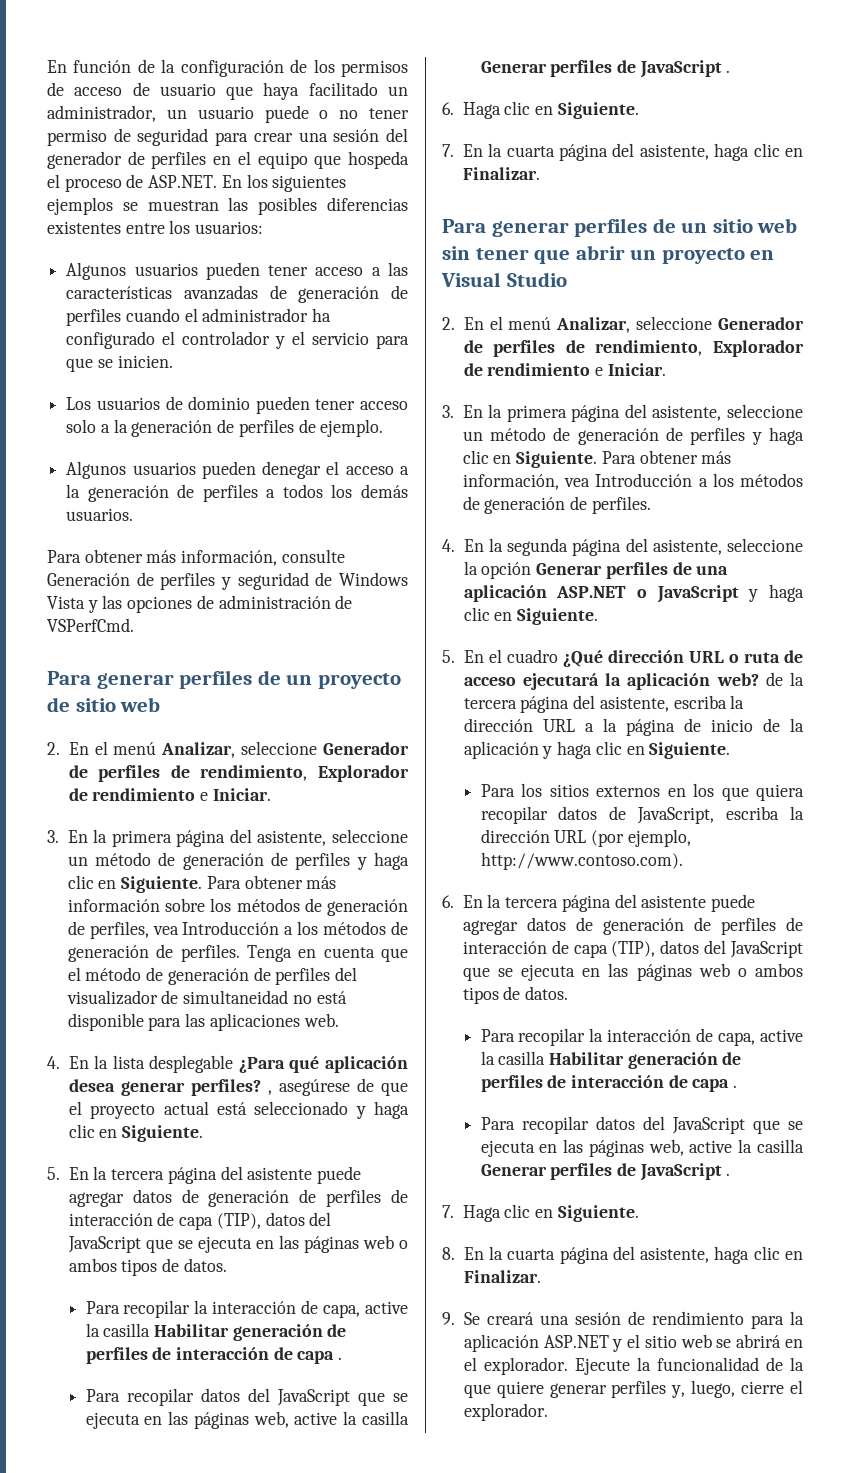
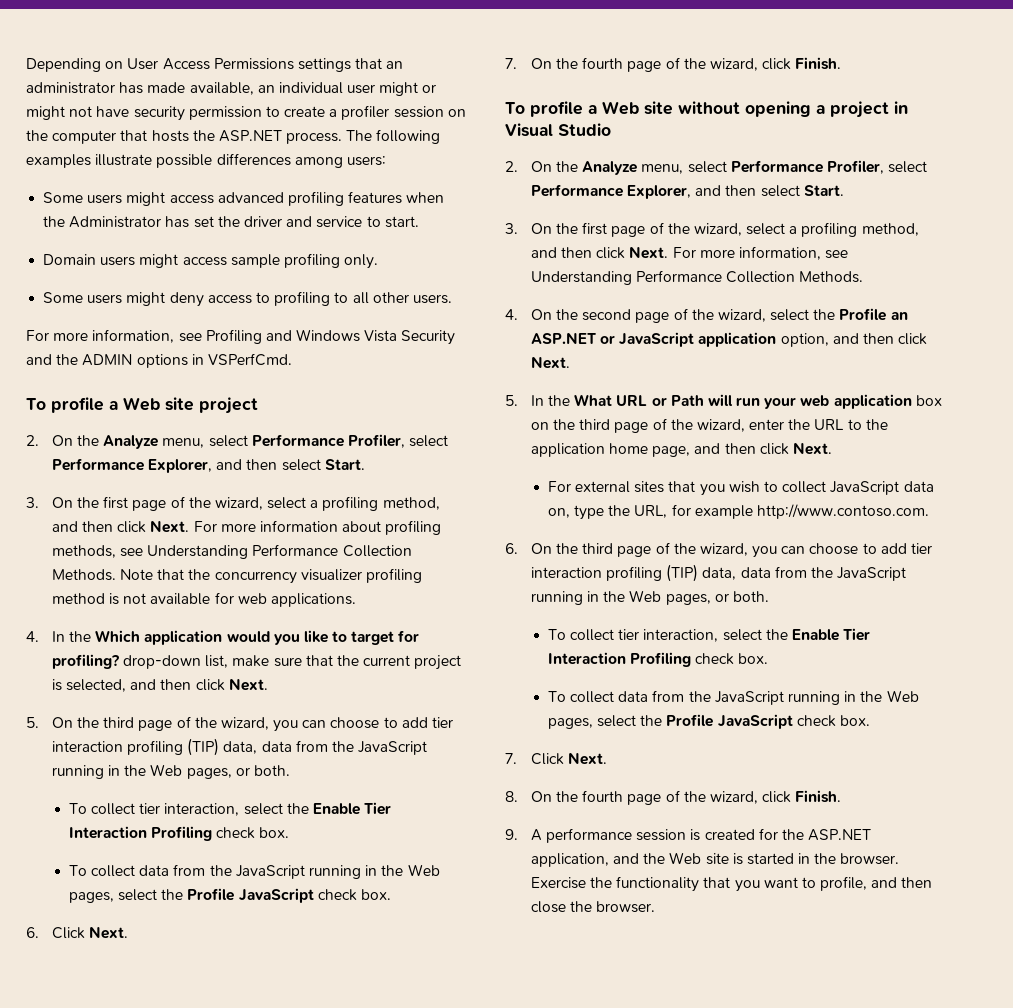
[47,59,409,77] [47,82,408,100] [47,105,409,123] [47,128,409,146] [47,151,410,169] [47,174,347,192] [47,197,409,215] [47,220,264,234] [66,262,409,280] [66,285,408,303] [66,308,332,326] [66,331,409,349] [66,355,173,372] [66,396,408,414] [66,419,384,437] [66,461,410,479] [66,484,408,502] [66,508,134,521] [47,549,345,566] [47,572,408,590] [47,595,353,613] [47,618,134,632] [47,670,401,689] [47,697,161,712] [47,741,409,758] [68,765,409,782] [68,788,271,801] [47,829,408,847] [67,852,409,870] [67,875,337,893] [67,898,408,916] [67,921,408,939] [67,944,408,962] [67,967,358,985] [66,990,347,1005] [67,1013,339,1031] [47,1055,408,1073] [68,1078,409,1096] [68,1101,409,1119] [68,1124,204,1142] [47,1166,362,1184] [68,1189,408,1207] [68,1212,332,1230] [67,1235,408,1253] [68,1258,227,1276] [85,1300,408,1318] [85,1323,347,1341] [85,1347,343,1364] [85,1388,408,1406] [85,1411,410,1429] [480,60,731,78] [442,101,639,119] [442,143,803,161] [462,167,540,180] [442,218,798,237] [442,245,775,264] [441,272,567,287] [442,316,804,333] [463,340,804,357] [463,363,666,376] [442,404,803,422] [462,427,804,445] [462,450,732,468] [462,473,803,490] [462,496,651,514] [442,538,803,556] [463,561,729,579] [463,584,804,603] [463,607,599,625] [442,649,803,667] [463,672,804,690] [463,695,745,713] [463,718,804,736] [463,741,731,759] [480,783,804,801] [480,806,804,824] [480,829,691,847] [480,852,683,870] [442,894,756,912] [462,917,803,935] [462,940,803,958] [462,963,803,981] [462,986,569,1004] [480,1028,803,1046] [480,1051,742,1069] [480,1075,738,1092] [480,1116,803,1134] [480,1139,805,1157] [480,1163,731,1181] [442,1204,639,1222] [442,1246,803,1264] [463,1270,541,1283] [442,1311,804,1329] [463,1334,803,1352] [463,1357,804,1375] [463,1380,803,1398] [463,1403,548,1421] En función de la configuración de los permisos de acceso de usuario que haya facilitado un administrador, un usuario puede o no tener permiso de seguridad para crear una sesión del generador de perfiles en el equipo que hospeda el proceso de ASP.NET. En los siguientes ejemplos se muestran las posibles diferencias existentes entre los usuarios: // Algunos usuarios pueden tener acceso a las características avanzadas de generación de perfiles cuando el administrador ha configurado el controlador y el servicio para que se inicien. // Los usuarios de dominio pueden tener acceso solo a la generación de perfiles de ejemplo. // Algunos usuarios pueden denegar el acceso a la generación de perfiles a todos los demás usuarios. // Para obtener más información, consulte Generación de perfiles y seguridad de Windows Vista y las opciones de administración de VSPerfCmd. // Para generar perfiles de un proyecto de sitio web // 2. En el menú Analizar, seleccione Generador de perfiles de rendimiento, Explorador de rendimiento e Iniciar. // 3. En la primera página del asistente, seleccione un método de generación de perfiles y haga clic en Siguiente. Para obtener más información sobre los métodos de generación de perfiles, vea Introducción a los métodos de generación de perfiles. Tenga en cuenta que el método de generación de perfiles del visualizador de simultaneidad no está disponible para las aplicaciones web. // 4. En la lista desplegable ¿Para qué aplicación desea generar perfiles? , asegúrese de que el proyecto actual está seleccionado y haga clic en Siguiente. // 5. En la tercera página del asistente puede agregar datos de generación de perfiles de interacción de capa (TIP), datos del JavaScript que se ejecuta en las páginas web o ambos tipos de datos. // Para recopilar la interacción de capa, active la casilla Habilitar generación de perfiles de interacción de capa . // Para recopilar datos del JavaScript que se ejecuta en las páginas web, active la casilla Generar perfiles de JavaScript . // 6. Haga clic en Siguiente. // 7. En la cuarta página del asistente, haga clic en Finalizar. // Para generar perfiles de un sitio web sin tener que abrir un proyecto en Visual Studio // 2. En el menú Analizar, seleccione Generador de perfiles de rendimiento, Explorador de rendimiento e Iniciar. // 3. En la primera página del asistente, seleccione un método de generación de perfiles y haga clic en Siguiente. Para obtener más información, vea Introducción a los métodos de generación de perfiles. // 4. En la segunda página del asistente, seleccione la opción Generar perfiles de una aplicación ASP.NET o JavaScript y haga clic en Siguiente. // 5. En el cuadro ¿Qué dirección URL o ruta de acceso ejecutará la aplicación web? de la tercera página del asistente, escriba la dirección URL a la página de inicio de la aplicación y haga clic en Siguiente. // Para los sitios externos en los que quiera recopilar datos de JavaScript, escriba la dirección URL (por ejemplo, http://www.contoso.com). // 6. En la tercera página del asistente puede agregar datos de generación de perfiles de interacción de capa (TIP), datos del JavaScript que se ejecuta en las páginas web o ambos tipos de datos. // Para recopilar la interacción de capa, active la casilla Habilitar generación de perfiles de interacción de capa . // Para recopilar datos del JavaScript que se ejecuta en las páginas web, active la casilla Generar perfiles de JavaScript . // 7. Haga clic en Siguiente. // 8. En la cuarta página del asistente, haga clic en Finalizar. // 9. Se creará una sesión de rendimiento para la aplicación ASP.NET y el sitio web se abrirá en el explorador. Ejecute la funcionalidad de la que quiere generar perfiles y, luego, cierre el explorador. -> [26,58,404,72] [26,82,437,96] [26,105,466,121] [26,129,441,144] [26,153,386,168] [43,191,445,206] [43,216,419,228] [43,253,379,269] [43,291,452,307] [26,329,456,345] [26,353,292,368] [26,397,258,414] [26,434,449,449] [51,458,365,473] [26,496,440,511] [51,520,442,535] [51,544,412,559] [51,568,422,584] [51,592,356,607] [26,630,420,645] [51,654,462,670] [51,679,268,692] [26,716,454,732] [51,738,428,756] [51,764,290,779] [68,802,392,816] [68,826,290,841] [68,864,440,879] [68,888,391,903] [26,927,128,939] [505,57,842,72] [505,101,908,118] [505,123,611,137] [505,160,928,175] [530,184,844,199] [505,222,919,237] [530,246,849,260] [530,270,864,285] [505,308,908,323] [530,332,928,347] [530,357,570,369] [505,394,942,409] [530,418,888,433] [530,443,832,457] [547,481,934,496] [547,504,929,520] [505,542,933,558] [530,564,907,582] [530,590,769,605] [547,628,871,642] [547,652,769,667] [547,690,919,705] [547,714,870,729] [505,753,607,765] [505,790,842,805] [505,828,872,843] [530,852,900,867] [530,876,933,892] [530,901,656,913] Depending on User Access Permissions settings that an administrator has made available, an individual user might or might not have security permission to create a profiler session on the computer that hosts the ASP.NET process. The following examples illustrate possible differences among users: // Some users might access advanced profiling features when the Administrator has set the driver and service to start. // Domain users might access sample profiling only. // Some users might deny access to profiling to all other users. // For more information, see Profiling and Windows Vista Security and the ADMIN options in VSPerfCmd. // To profile a Web site project // 2. On the Analyze menu, select Performance Profiler, select Performance Explorer, and then select Start. // 3. On the first page of the wizard, select a profiling method, and then click Next. For more information about profiling methods, see Understanding Performance Collection Methods. Note that the concurrency visualizer profiling method is not available for web applications. // 4. In the Which application would you like to target for profiling? drop-down list, make sure that the current project is selected, and then click Next. // 5. On the third page of the wizard, you can choose to add tier interaction profiling (TIP) data, data from the JavaScript running in the Web pages, or both. // To collect tier interaction, select the Enable Tier Interaction Profiling check box. // To collect data from the JavaScript running in the Web pages, select the Profile JavaScript check box. // 6. Click Next. // 7. On the fourth page of the wizard, click Finish. // To profile a Web site without opening a project in Visual Studio // 2. On the Analyze menu, select Performance Profiler, select Performance Explorer, and then select Start. // 3. On the first page of the wizard, select a profiling method, and then click Next. For more information, see Understanding Performance Collection Methods. // 4. On the second page of the wizard, select the Profile an ASP.NET or JavaScript application option, and then click Next. // 5. In the What URL or Path will run your web application box on the third page of the wizard, enter the URL to the application home page, and then click Next. // For external sites that you wish to collect JavaScript data on, type the URL, for example http://www.contoso.com. // 6. On the third page of the wizard, you can choose to add tier interaction profiling (TIP) data, data from the JavaScript running in the Web pages, or both. // To collect tier interaction, select the Enable Tier Interaction Profiling check box. // To collect data from the JavaScript running in the Web pages, select the Profile JavaScript check box. // 7. Click Next. // 8. On the fourth page of the wizard, click Finish. // 9. A performance session is created for the ASP.NET application, and the Web site is started in the browser. Exercise the functionality that you want to profile, and then close the browser.

